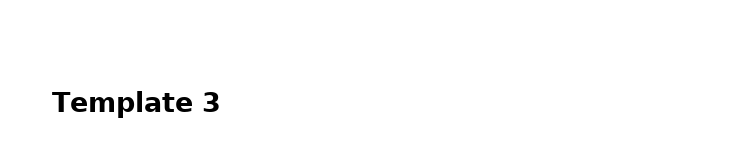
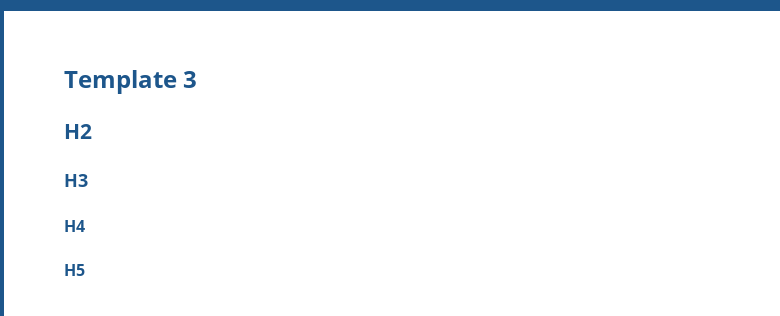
(221, 102) none -> [64,124,92,139] [64,174,88,187] [64,220,85,232] [64,264,85,276] // H2 // H3 // H4 // H5

